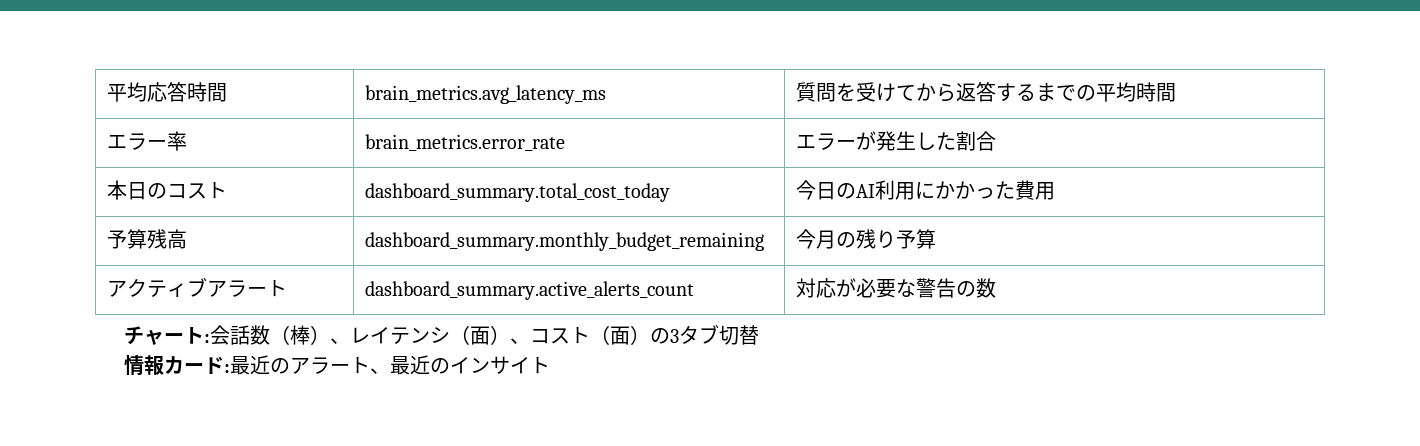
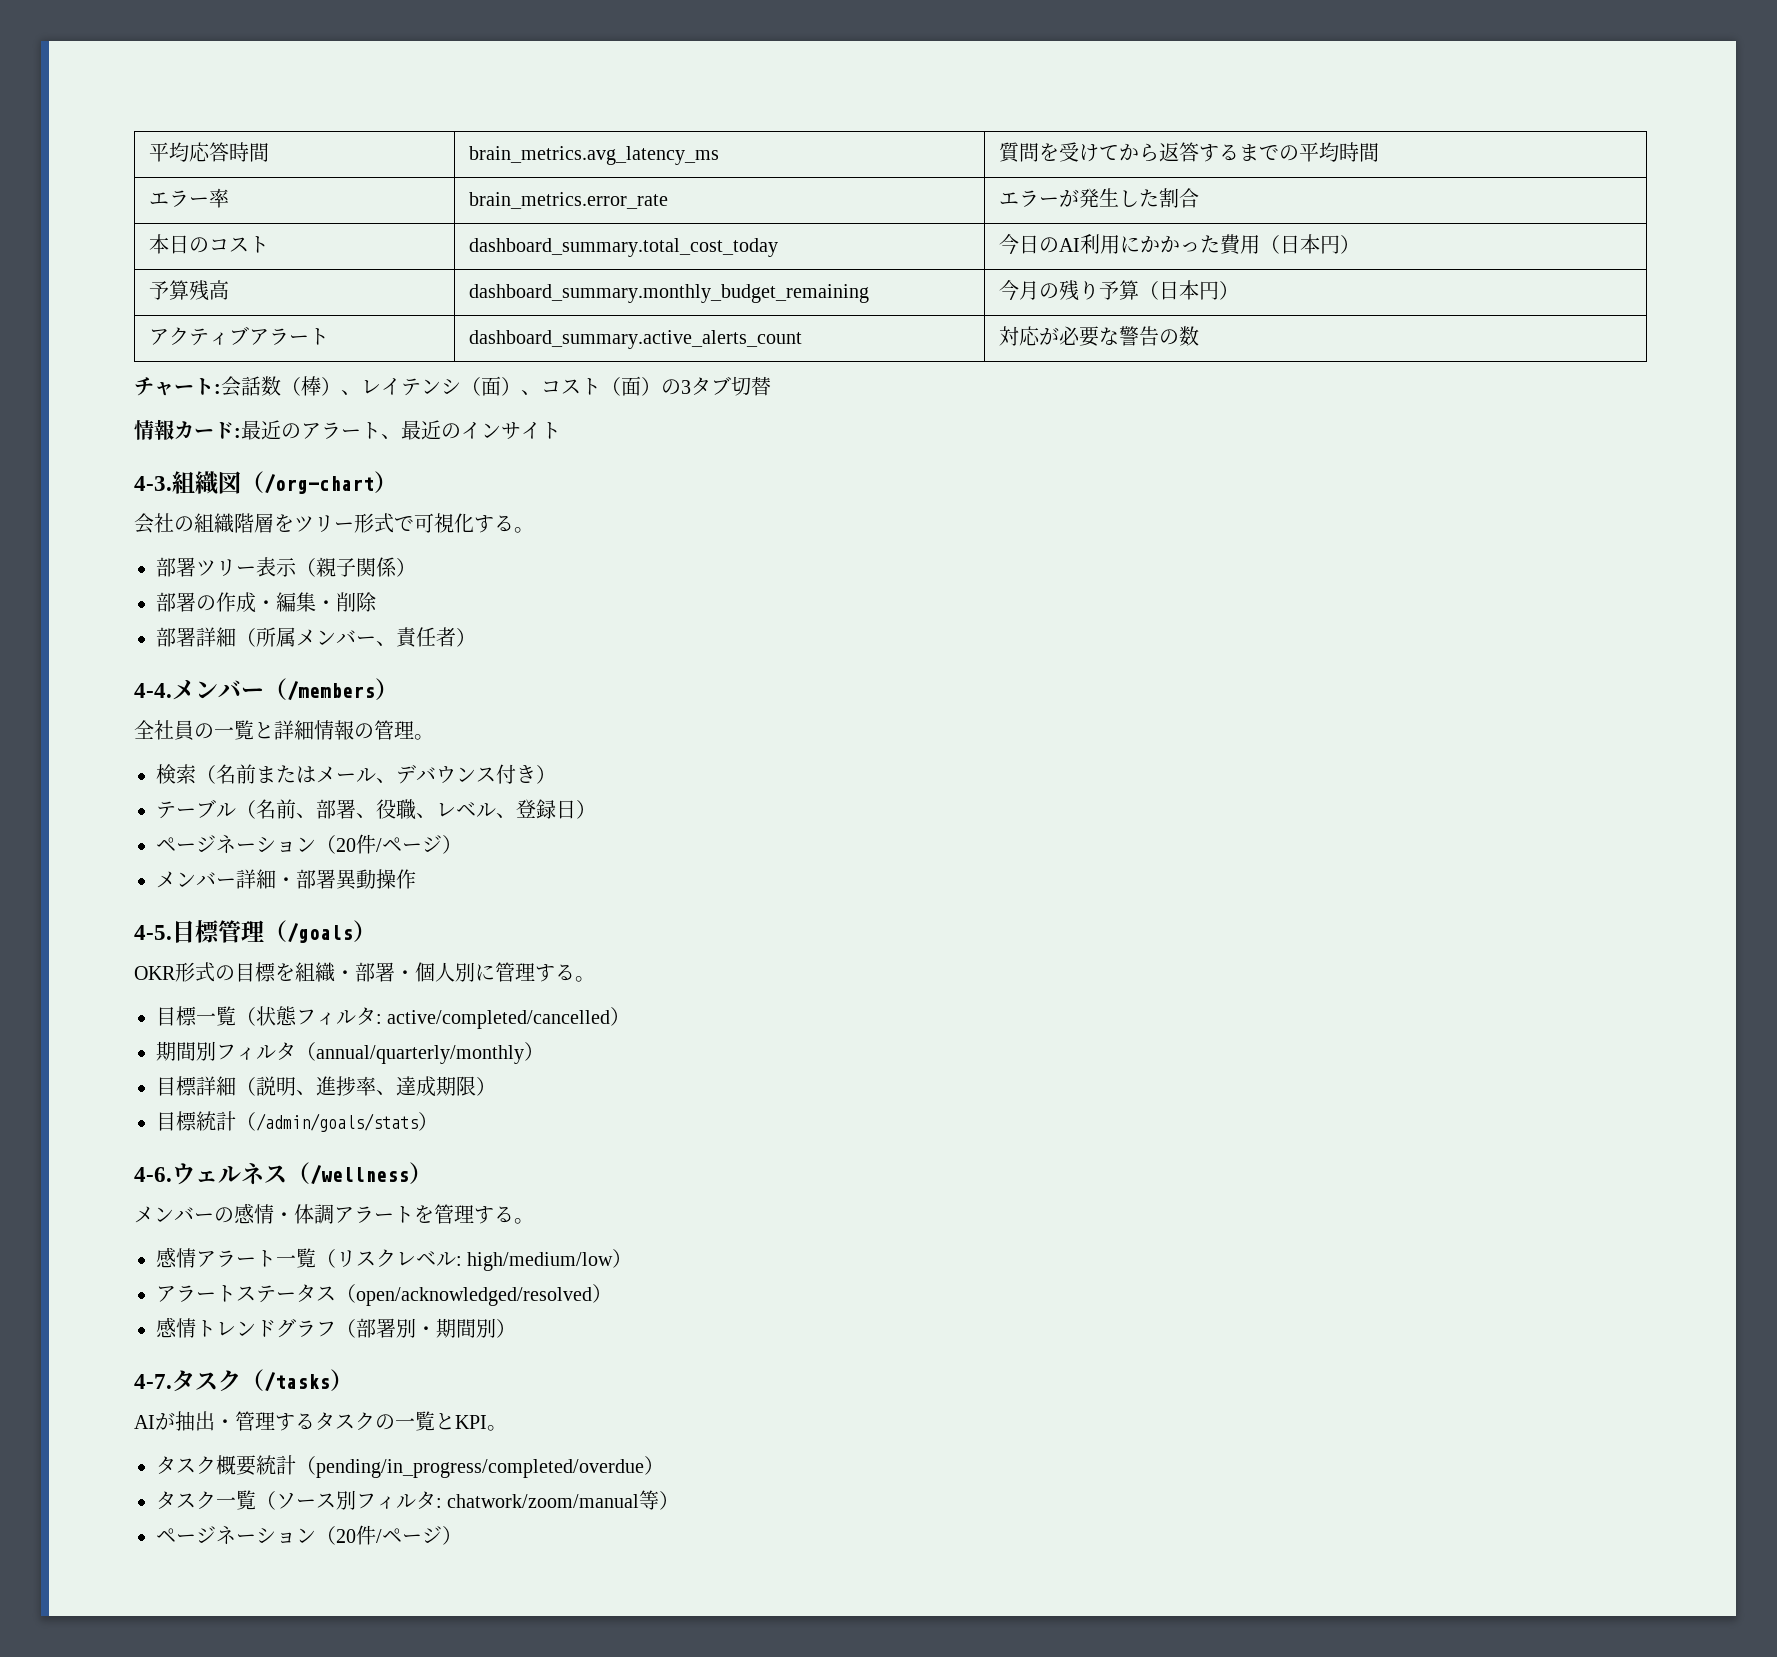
(1056, 191) none -> [1260,234,1361,254] （日本円）
(937, 239) none -> [1139,280,1240,300] （日本円）
(550, 365) none -> [134,471,397,495] [134,513,534,534] [156,557,416,577] [156,592,377,613] [156,627,476,648] [134,678,398,701] [134,720,434,740] [156,764,556,784] [156,799,596,820] [156,834,462,854] [156,869,416,890] [134,920,376,943] [134,962,595,982] [156,1006,631,1029] [156,1041,544,1064] [156,1076,496,1097] [156,1111,438,1132] [134,1162,432,1185] [134,1203,534,1224] [156,1247,633,1271] [156,1284,612,1306] [156,1317,516,1338] [134,1369,353,1392] [134,1411,507,1431] [156,1455,664,1478] [156,1490,680,1510] [156,1525,462,1545] // 4-3.組織図（/org-chart） // 会社の組織階層をツリー形式で可視化する。 // 部署ツリー表示（親子関係） // 部署の作成・編集・削除 // 部署詳細（所属メンバー、責任者） // 4-4.メンバー（/members） // 全社員の一覧と詳細情報の管理。 // 検索（名前またはメール、デバウンス付き） // テーブル（名前、部署、役職、レベル、登録日） // ページネーション（20件/ページ） // メンバー詳細・部署異動操作 // 4-5.目標管理（/goals） // OKR形式の目標を組織・部署・個人別に管理する。 // 目標一覧（状態フィルタ: active/completed/cancelled） // 期間別フィルタ（annual/quarterly/monthly） // 目標詳細（説明、進捗率、達成期限） // 目標統計（/admin/goals/stats） // 4-6.ウェルネス（/wellness） // メンバーの感情・体調アラートを管理する。 // 感情アラート一覧（リスクレベル: high/medium/low） // アラートステータス（open/acknowledged/resolved） // 感情トレンドグラフ（部署別・期間別） // 4-7.タスク（/tasks） // AIが抽出・管理するタスクの一覧とKPI。 // タスク概要統計（pending/in_progress/completed/overdue） // タスク一覧（ソース別フィルタ: chatwork/zoom/manual等） // ページネーション（20件/ページ）

